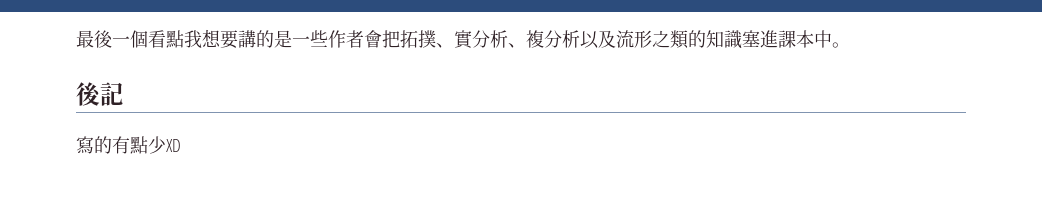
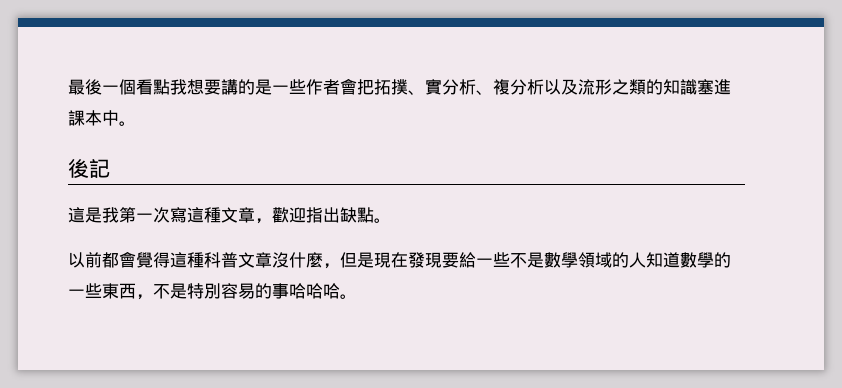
[76,136,181,154] 寫的有點少XD -> [68,206,391,224] [68,251,731,269] [68,283,357,300] 這是我第一次寫這種文章，歡迎指出缺點。 // 以前都會覺得這種科普文章沒什麼，但是現在發現要給一些不是數學領域的人知道數學的一些東西，不是特別容易的事哈哈哈。

